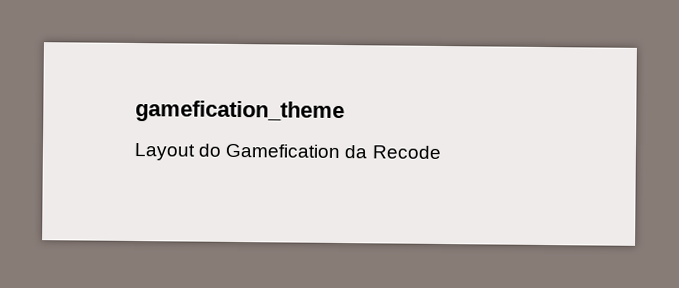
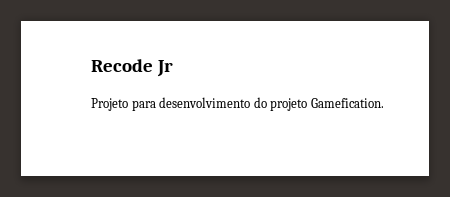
[135,100,345,124] [134,143,441,161] gamefication_theme // Layout do Gamefication da Recode -> [91,59,173,77] [91,97,384,111] Recode Jr // Projeto para desenvolvimento do projeto Gamefication.

